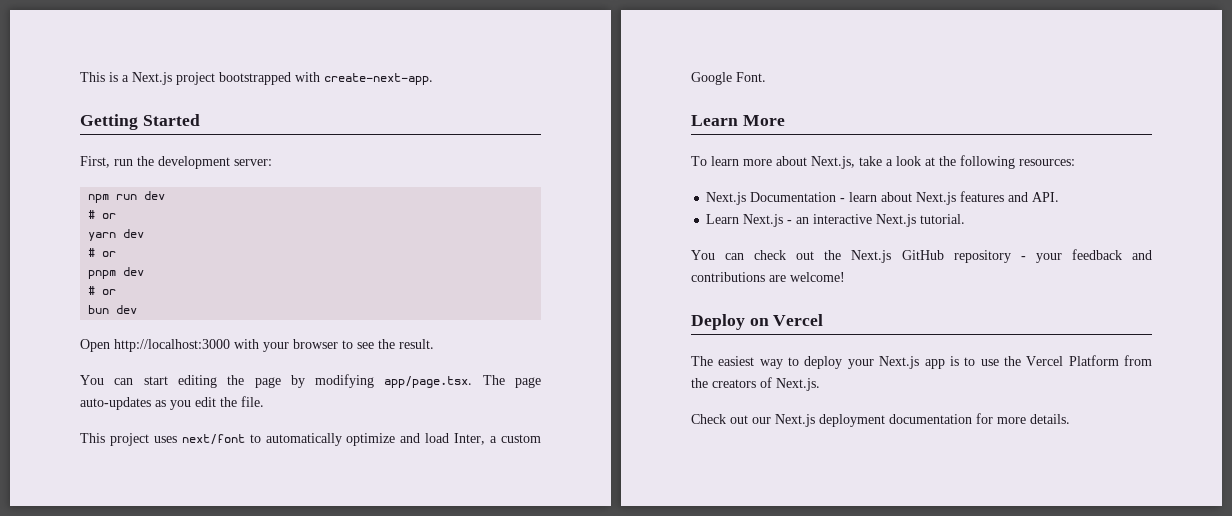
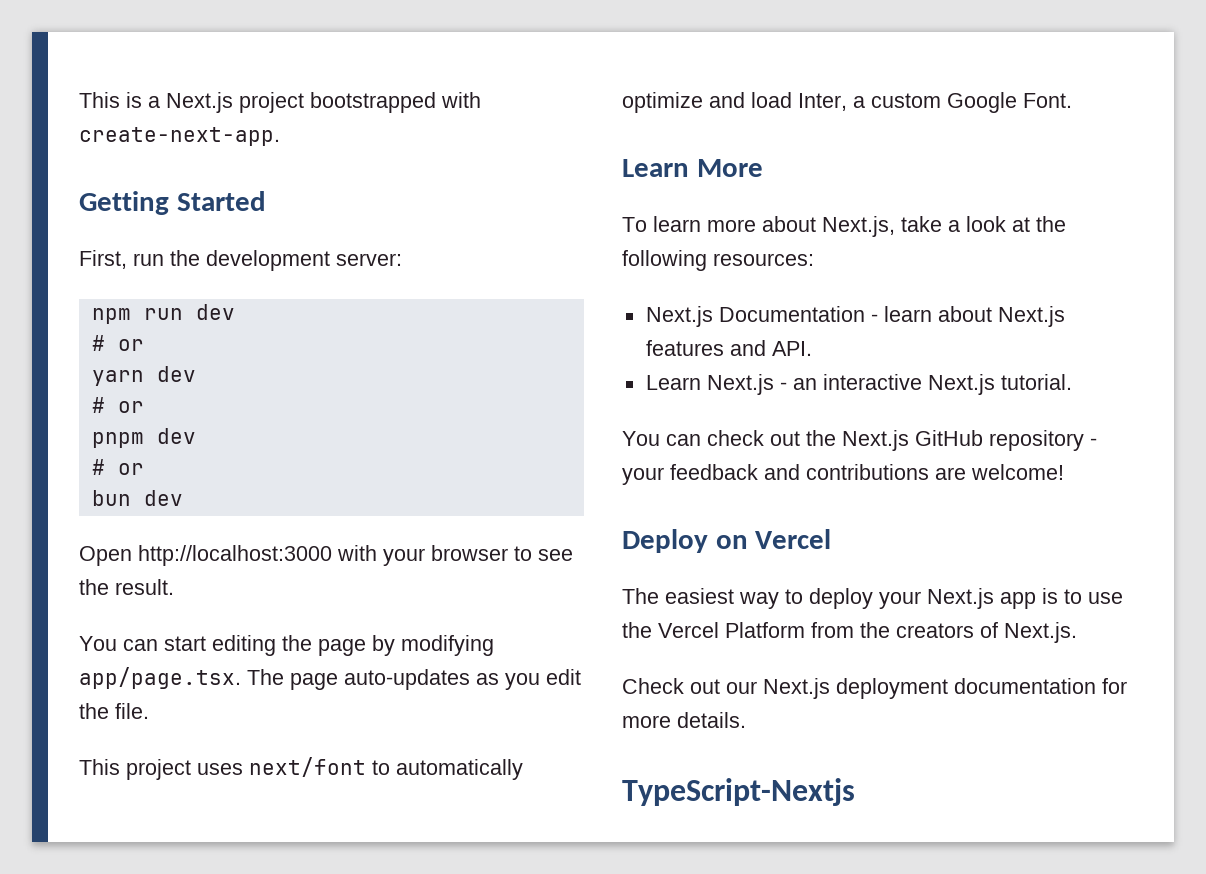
(1070, 419) none -> [622,778,855,806] // TypeScript-Nextjs

